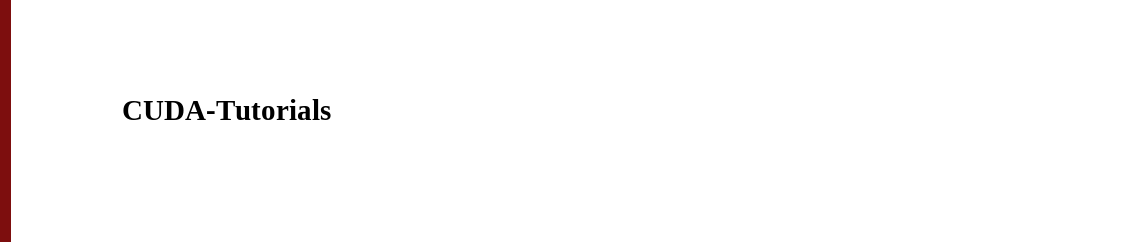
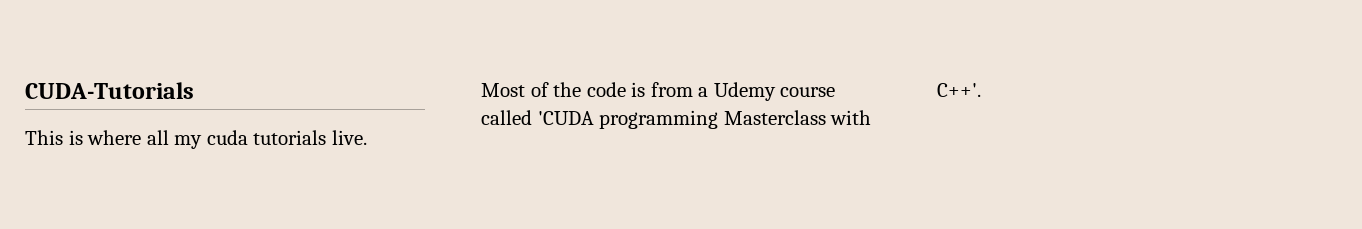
(331, 109) none -> [25,130,367,149] [481,82,836,101] [481,110,872,129] [937,83,981,97] // This is where all my cuda tutorials live. // Most of the code is from a Udemy course called 'CUDA programming Masterclass with C++'.

